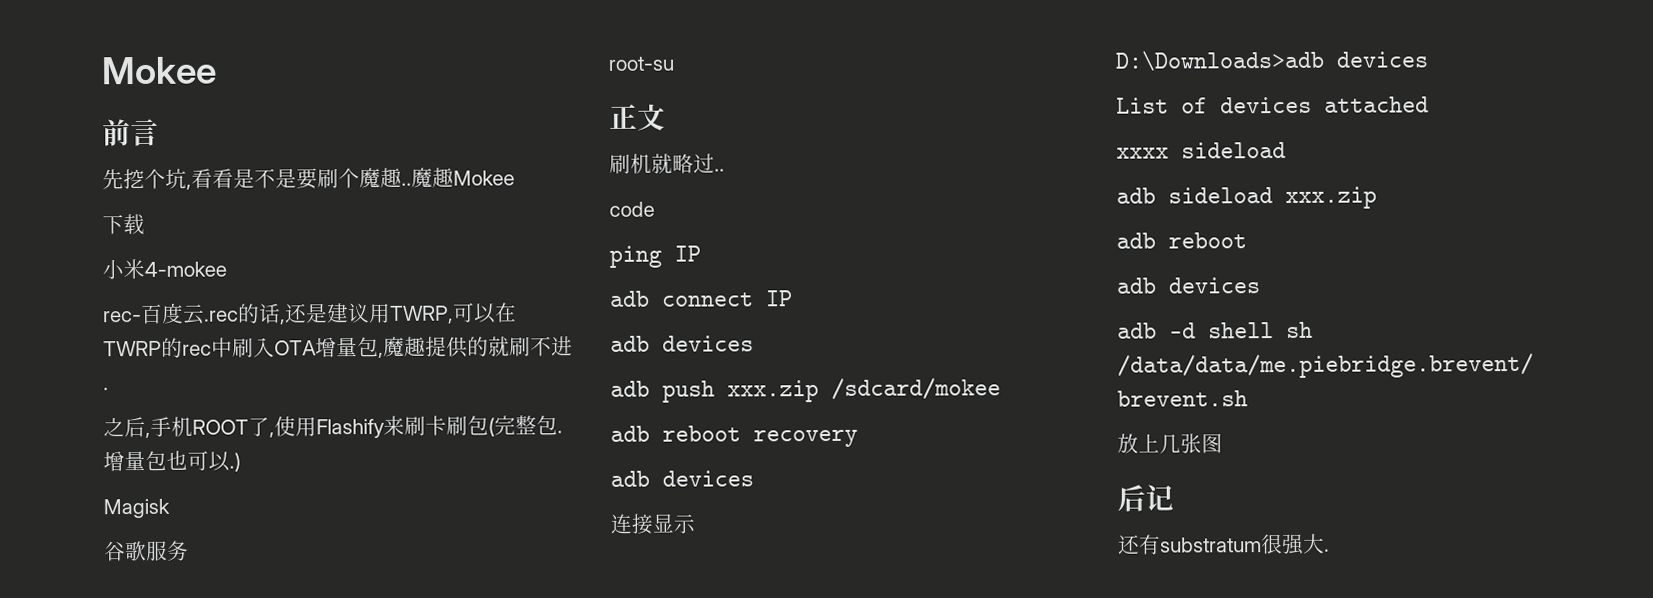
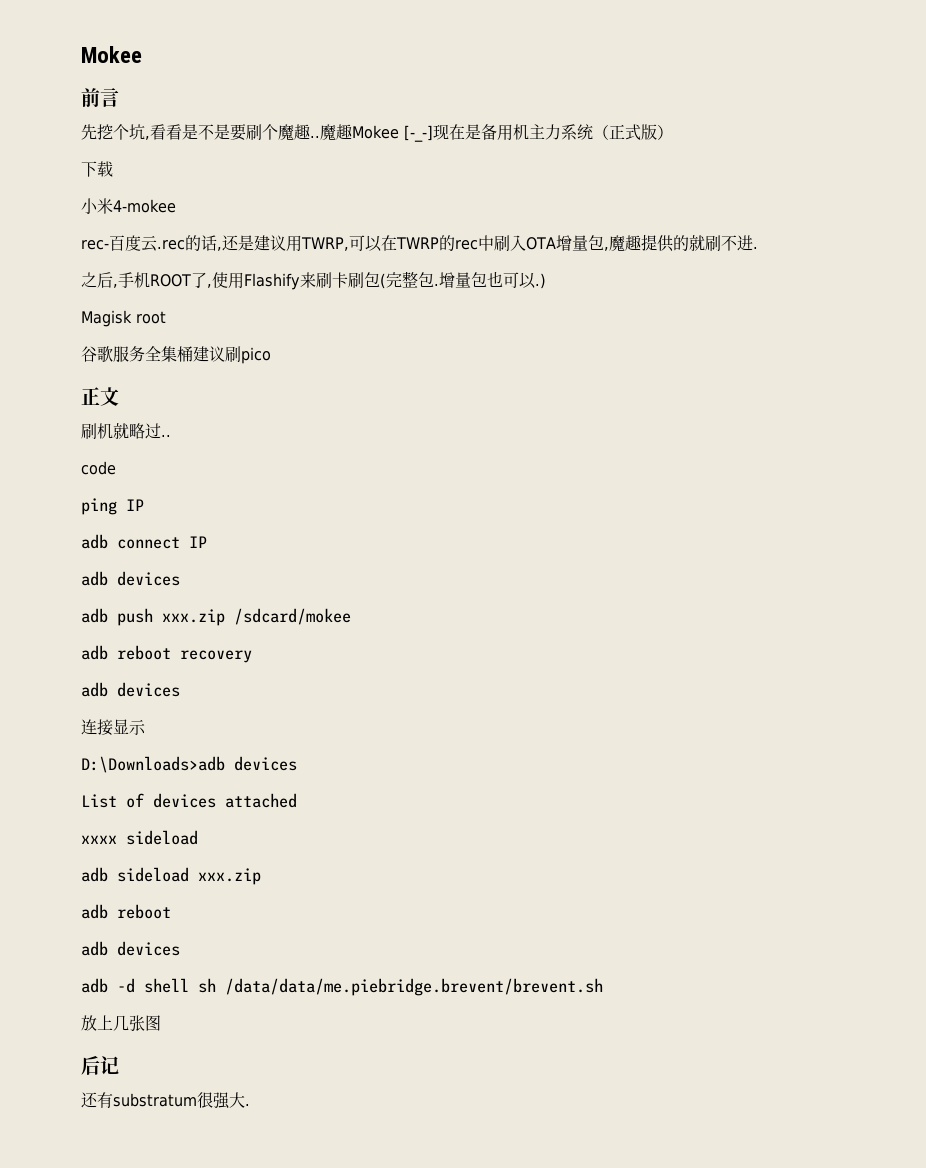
(515, 178) none -> [404,124,673,142] [-_-]现在是备用机主力系统（正式版）
(170, 508) none -> [136,311,166,324] root
[608,56,675,71] // root-su -> [145,346,271,364] 全集桶建议刷pico

